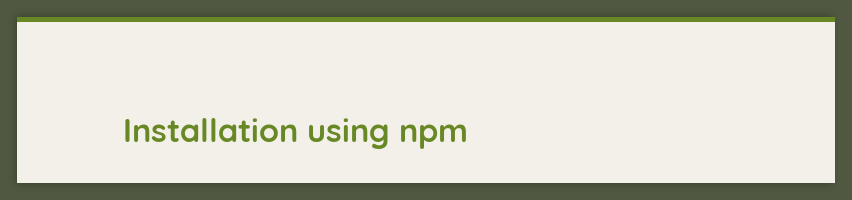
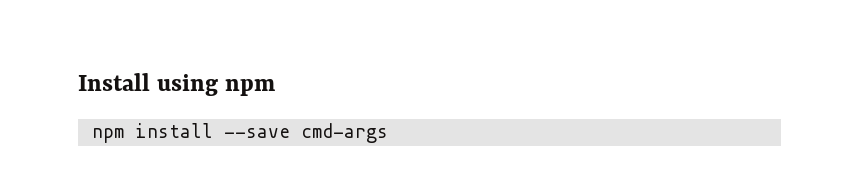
[123,118,298,142] Installation -> [78,73,150,91] Install
(468, 136) none -> [91,123,388,143] // npm install --save cmd-args

